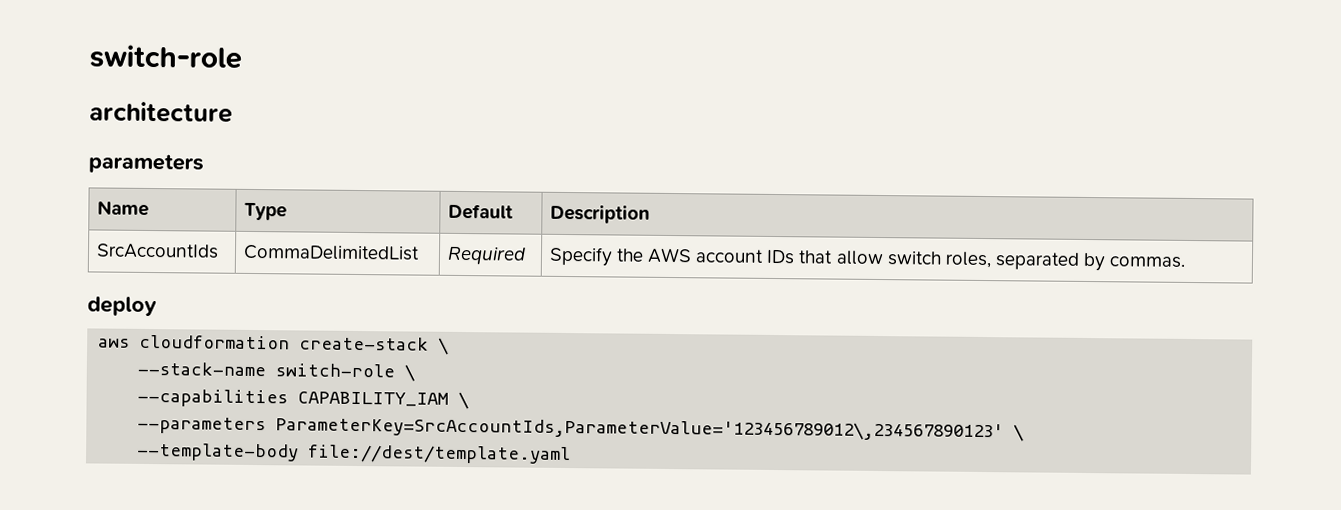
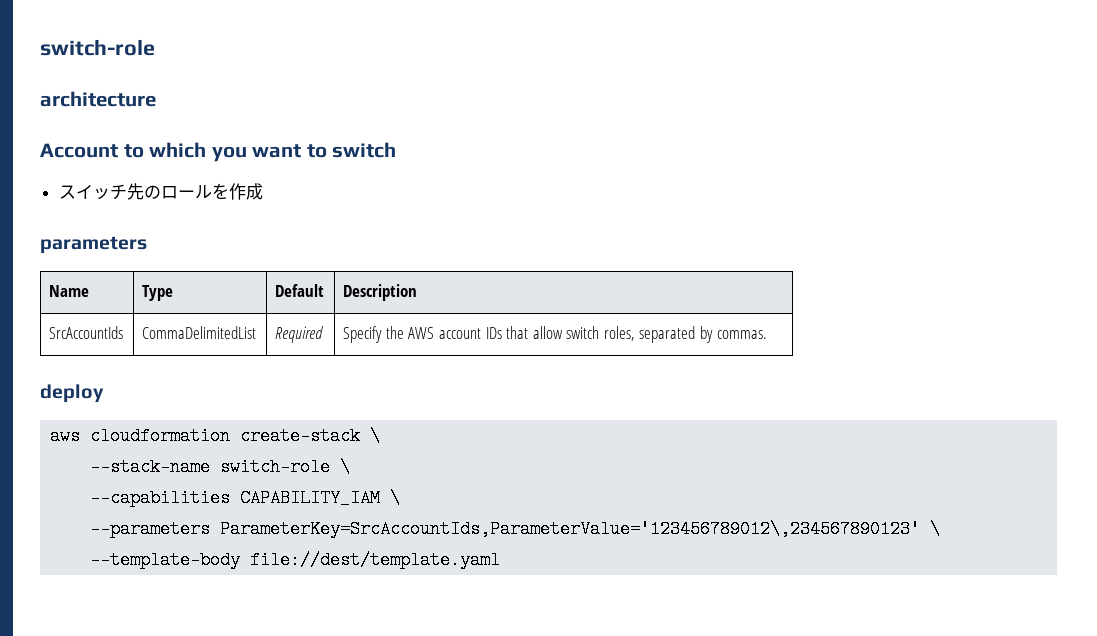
(233, 112) none -> [40,142,397,162] [58,183,263,200] // Account to which you want to switch // スイッチ先のロールを作成

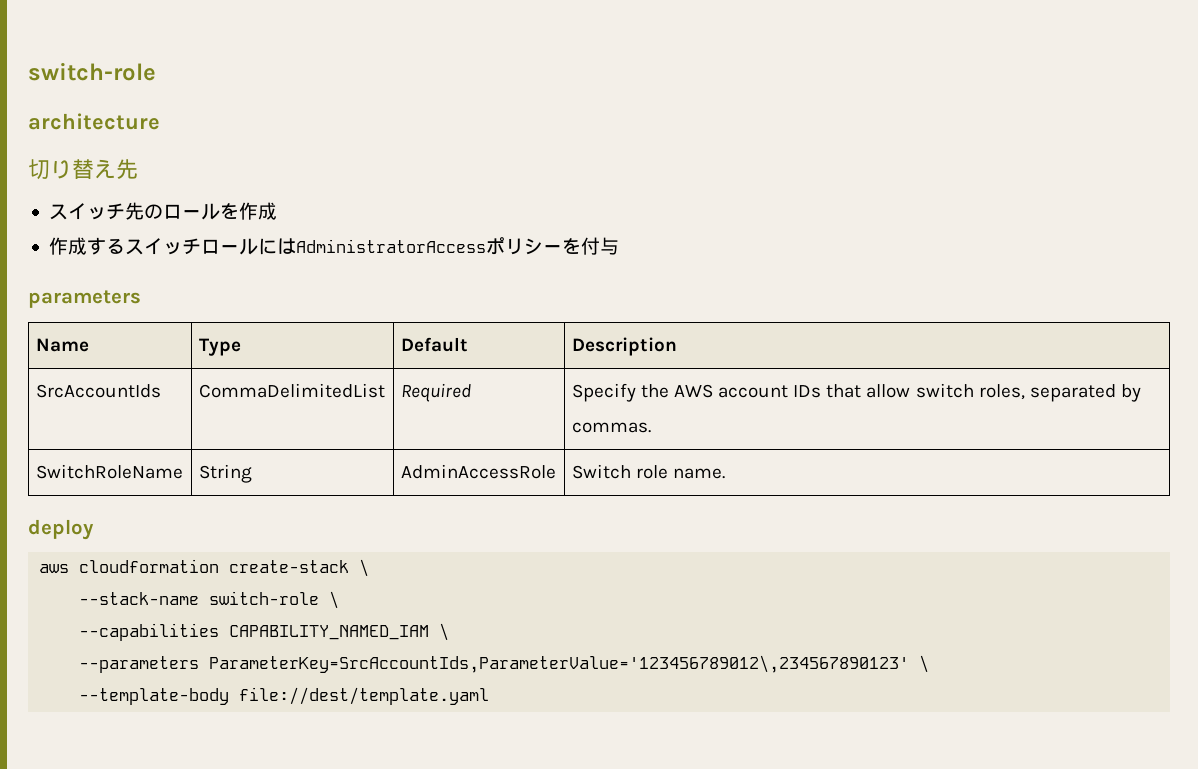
[40,142,397,162] Account to which you want to switch -> [28,159,138,180] 切り替え先
(263, 191) none -> [48,237,619,255] // 作成するスイッチロールにはAdministratorAccessポリシーを付与
(767, 334) none -> [35,464,183,479] [198,464,252,483] [400,464,556,479] [571,464,725,479] // SwitchRoleName | String | AdminAccessRole | Switch role name.
[240,489,381,507] CAPABILITY_IAM -> [229,625,430,640] CAPABILITY_NAMED_IAM

